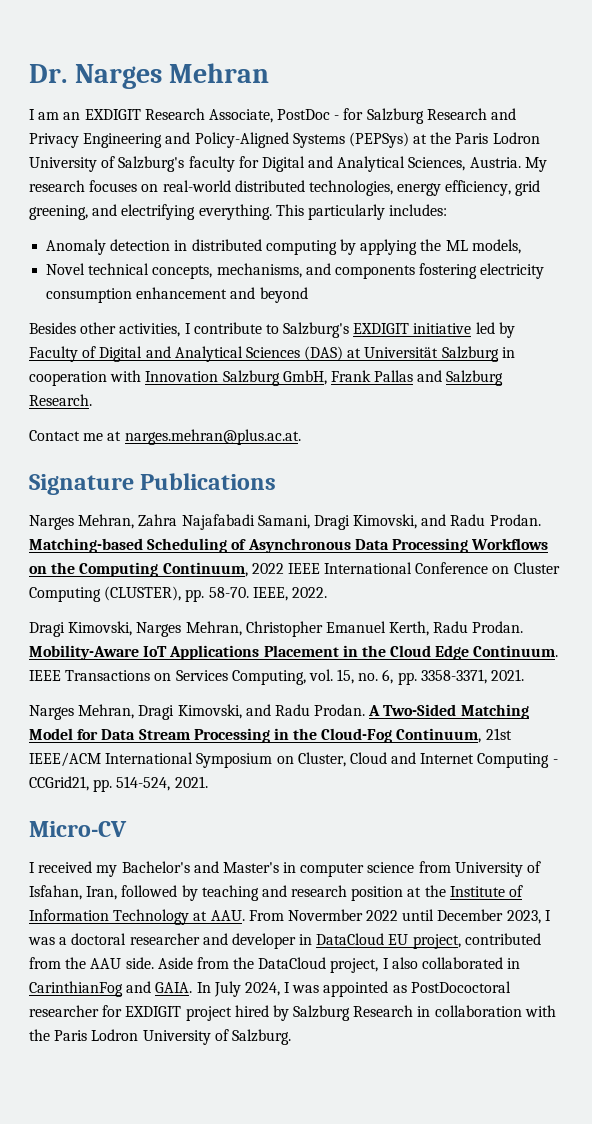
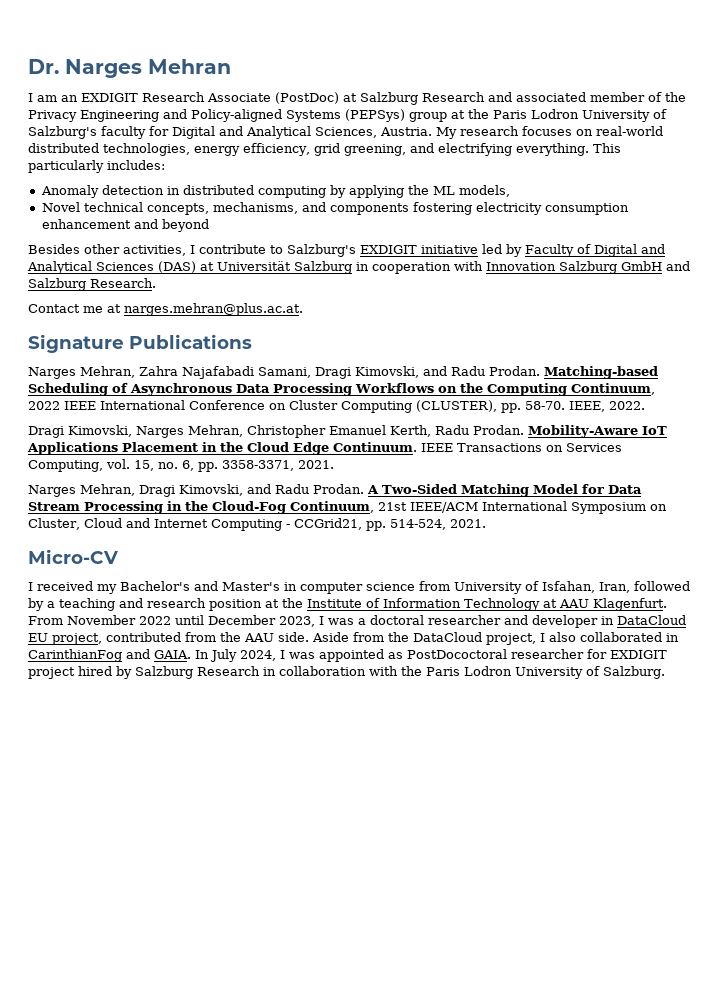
[208,108,517,124] Associate, PostDoc - for Salzburg Research and -> [207,92,686,105] Associate (PostDoc) at Salzburg Research and associated member of the
[194,132,289,148] Policy-Aligned -> [191,109,282,122] Policy-aligned
(409, 140) none -> [409,112,447,122] group
[282,370,414,385] GmbH, Frank Pallas -> [621,261,662,271] GmbH
(198, 893) none -> [47,601,55,608] a
[210,909,363,921] AAU. From Novermber -> [559,598,667,611] [28,615,136,625] AAU Klagenfurt. From November

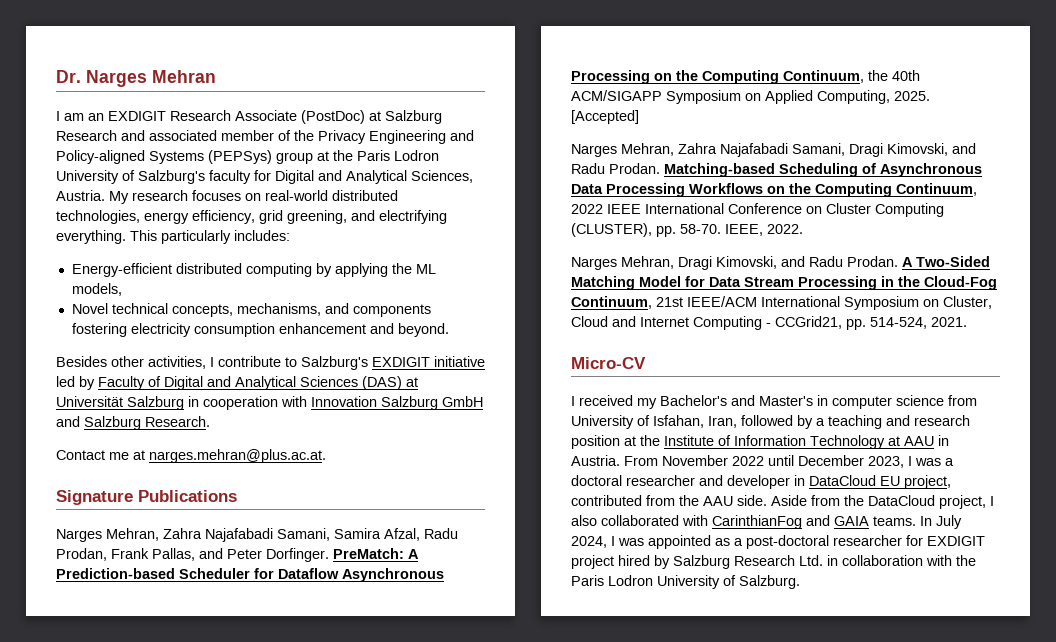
[40,185,180,198] Anomaly detection in -> [71,263,172,277] Energy-efficient
[161,219,209,232] beyond -> [397,323,449,337] beyond.
(252, 341) none -> [56,528,458,542] [56,548,419,562] [56,568,444,582] [571,70,920,84] [571,90,930,104] [571,110,639,124] // Narges Mehran, Zahra Najafabadi Samani, Samira Afzal, Radu Prodan, Frank Pallas, and Peter Dorfinger. PreMatch: A Prediction-based Scheduler for Dataflow Asynchronous Processing on the Computing Continuum, the 40th ACM/SIGAPP Symposium on Applied Computing, 2025. [Accepted]
[28,425,667,438] [27,442,622,455] [28,459,334,472] // Dragi Kimovski, Narges Mehran, Christopher Emanuel Kerth, Radu Prodan. Mobility-Aware IoT Applications Placement in the Cloud Edge Continuum. IEEE Transactions on Services Computing, vol. 15, no. 6, pp. 3358-3371, 2021. -> (803, 229) none
[593,598,667,611] Klagenfurt. -> [938,435,949,446] [571,455,620,466] in Austria.
[666,633,679,642] in -> [682,515,708,526] with
[154,650,191,659] GAIA. -> [834,516,916,526] GAIA teams.
[407,649,507,659] PostDococtoral -> [734,535,829,549] a post-doctoral
(260, 671) none -> [799,555,823,566] Ltd.

